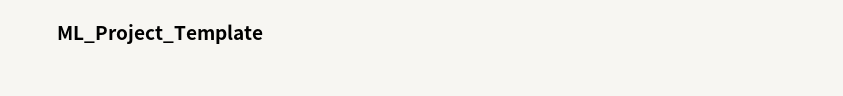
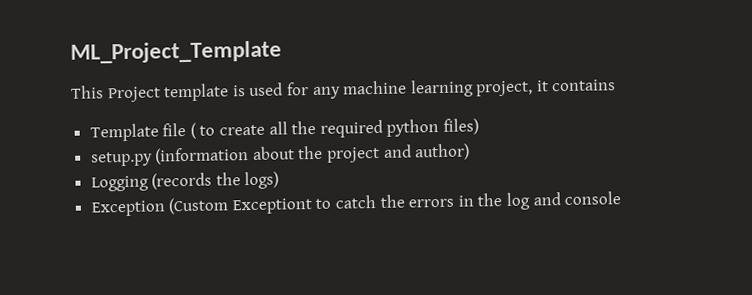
(263, 34) none -> [70,79,617,103] [89,118,480,142] [90,143,471,167] [90,171,280,192] [90,191,622,217] // This Project template is used for any machine learning project, it contains // Template file ( to create all the required python files) // setup.py (information about the project and author) // Logging (records the logs) // Exception (Custom Exceptiont to catch the errors in the log and console

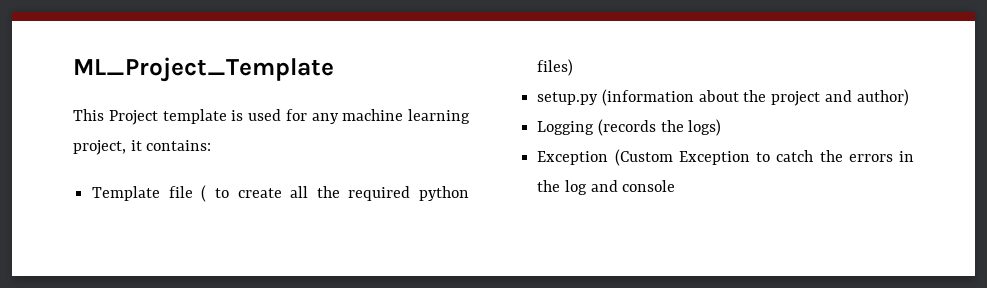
[551,79,617,92] contains -> [146,140,212,151] contains:
[231,198,313,215] Exceptiont -> [678,151,750,165] Exception

